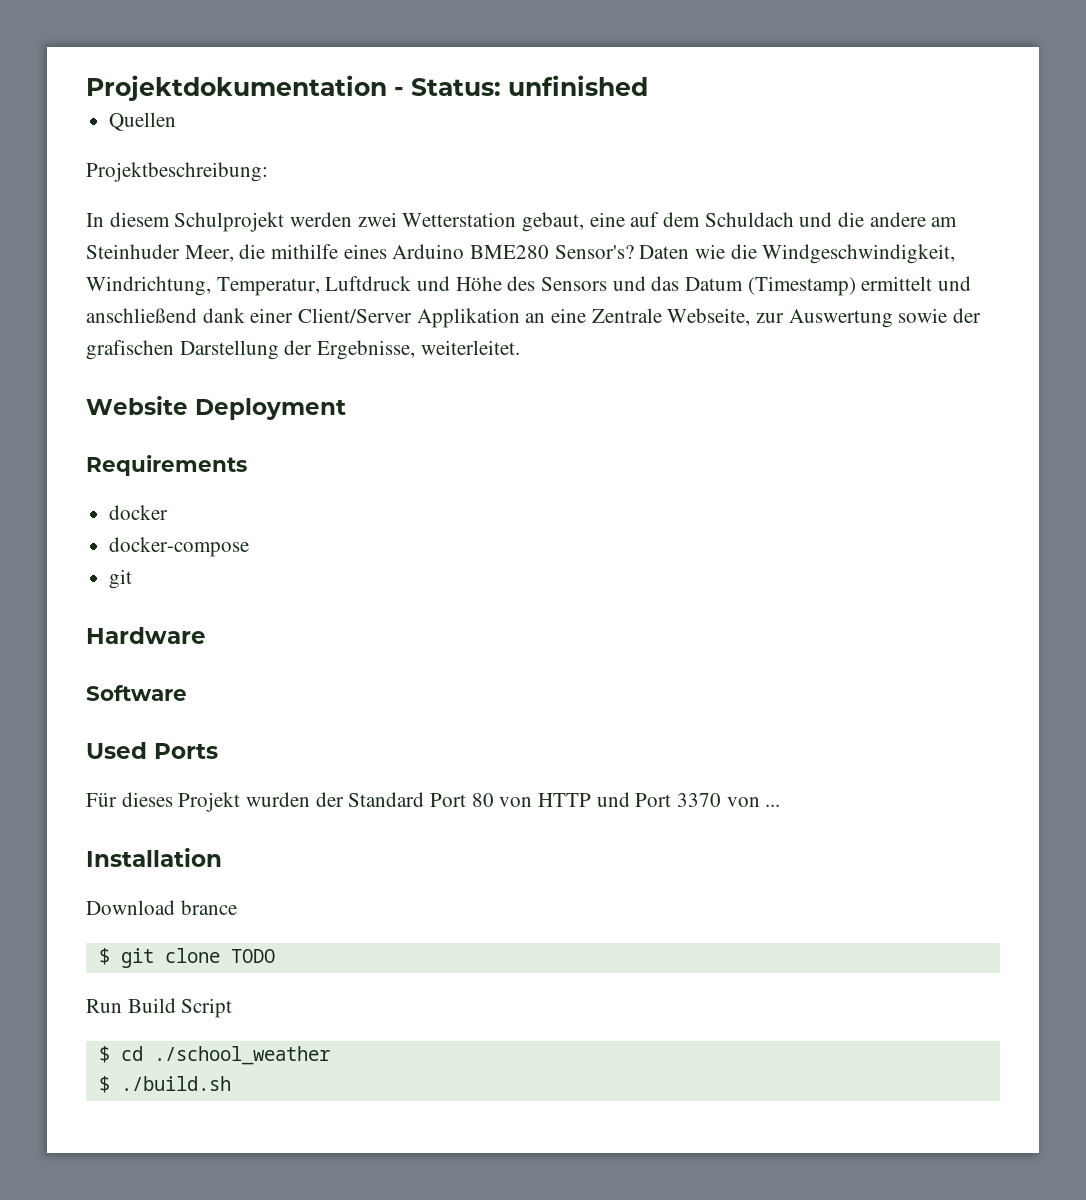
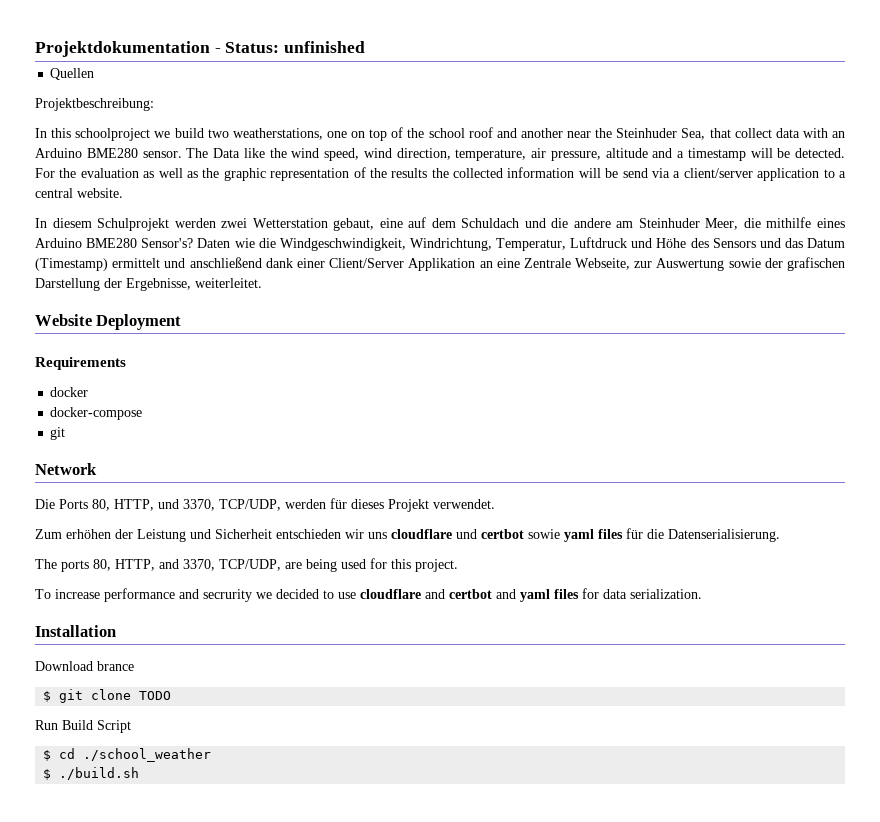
(268, 172) none -> [35,127,845,141] [35,148,845,161] [35,167,847,181] [35,188,123,198] // In this schoolproject we build two weatherstations, one on top of the school roof and another near the Steinhuder Sea, that collect data with an Arduino BME280 sensor. The Data like the wind speed, wind direction, temperature, air pressure, altitude and a timestamp will be detected. For the evaluation as well as the graphic representation of the results the collected information will be send via a client/server application to a central website.
[86,627,206,644] [86,685,187,701] [86,742,218,759] [86,792,781,812] Hardware // Software // Used Ports // Für dieses Projekt wurden der Standard Port 80 von HTTP und Port 3370 von ... -> [35,463,97,475] [35,498,495,512] [35,528,780,542] [35,558,458,572] [35,588,702,602] Network // Die Ports 80, HTTP, und 3370, TCP/UDP, werden für dieses Projekt verwendet. // Zum erhöhen der Leistung und Sicherheit entschieden wir uns cloudflare und certbot sowie yaml files für die Datenserialisierung. // The ports 80, HTTP, and 3370, TCP/UDP, are being used for this project. // To increase performance and secrurity we decided to use cloudflare and certbot and yaml files for data serialization.

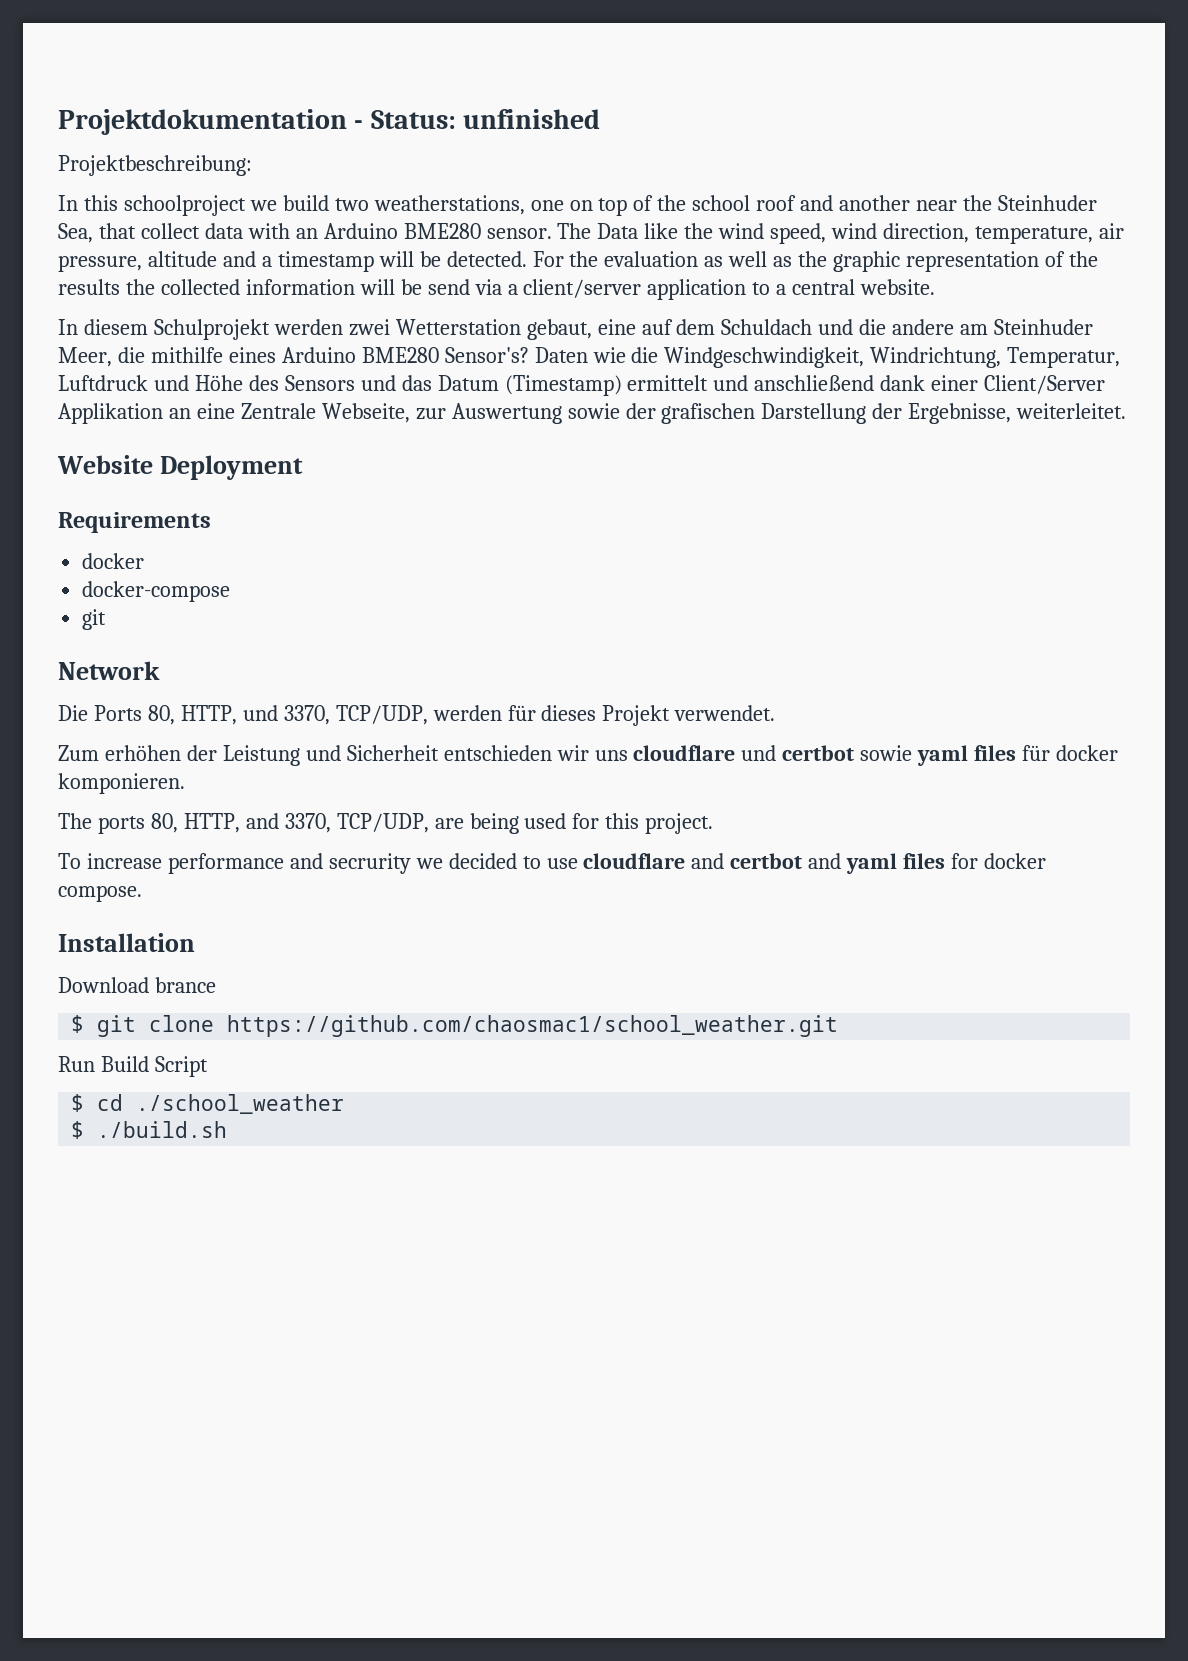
[50,68,95,80] // Quellen -> (601, 119) none
[647,529,780,542] die Datenserialisierung. -> [1056,745,1119,761] [58,773,185,794] docker komponieren.
[603,589,702,599] data serialization. -> [984,853,1047,869] [58,885,142,902] docker compose.
[139,691,172,700] TODO -> [227,1015,839,1037] https://github.com/chaosmac1/school_weather.git

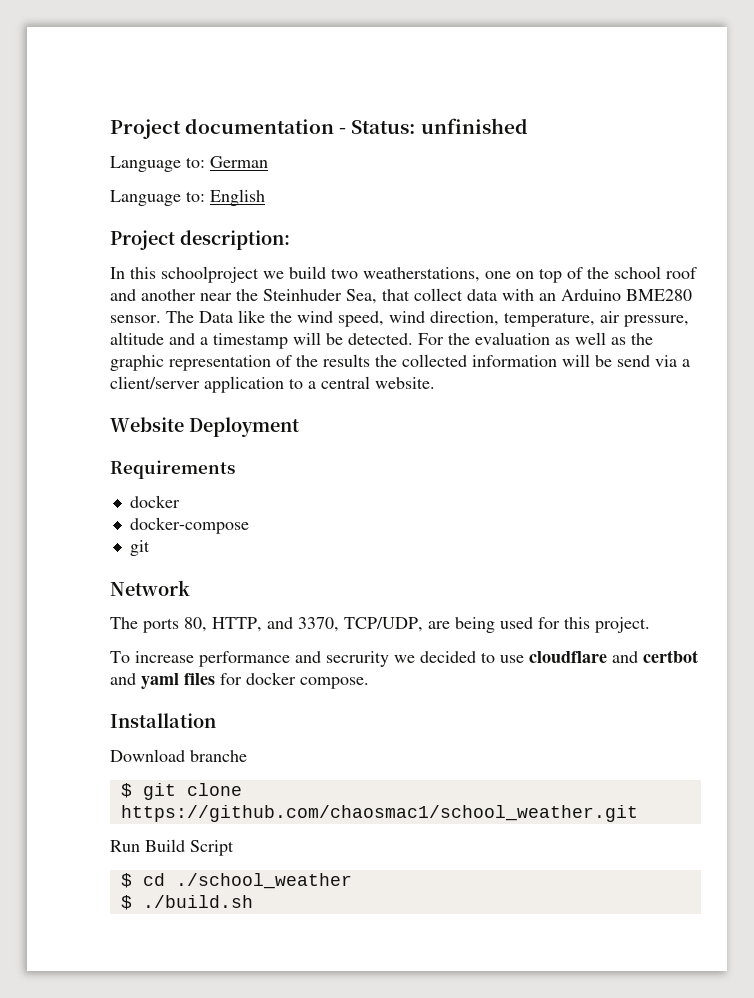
[58,109,347,135] Projektdokumentation -> [110,118,335,139] Project documentation
[58,155,252,176] Projektbeschreibung: -> [110,156,268,172] [110,189,265,206] [110,230,290,250] Language to: German // Language to: English // Project description:
[58,319,1094,340] [58,347,1121,368] [58,375,1106,396] [58,403,1127,424] // In diesem Schulprojekt werden zwei Wetterstation gebaut, eine auf dem Schuldach und die andere am Steinhuder Meer, die mithilfe eines Arduino BME280 Sensor's? Daten wie die Windgeschwindigkeit, Windrichtung, Temperatur, Luftdruck und Höhe des Sensors und das Datum (Timestamp) ermittelt und anschließend dank einer Client/Server Applikation an eine Zentrale Webseite, zur Auswertung sowie der grafischen Darstellung der Ergebnisse, weiterleitet. -> (435, 383) none
[58,705,776,726] [58,745,1119,766] [58,773,185,794] // Die Ports 80, HTTP, und 3370, TCP/UDP, werden für dieses Projekt verwendet. // Zum erhöhen der Leistung und Sicherheit entschieden wir uns cloudflare und certbot sowie yaml files für docker komponieren. -> (190, 588) none
[154,977,216,993] brance -> [190,750,247,762] branche

